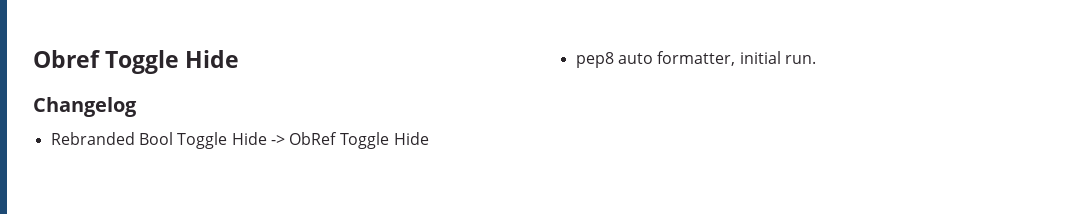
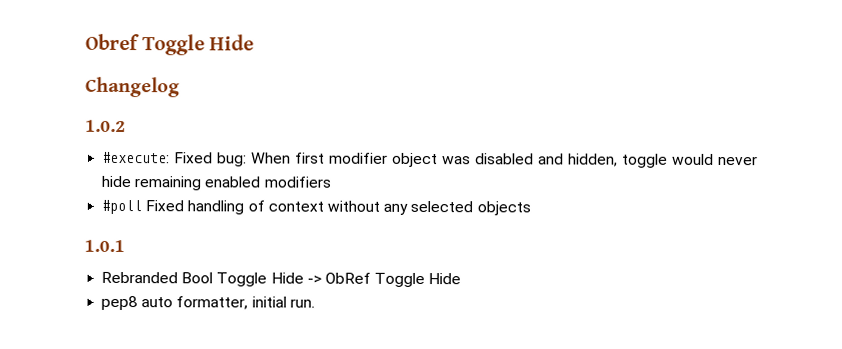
(137, 107) none -> [85,119,126,133] [102,151,759,168] [101,175,331,191] [101,199,531,216] [84,239,125,253] // 1.0.2 // #execute: Fixed bug: When first modifier object was disabled and hidden, toggle would never hide remaining enabled modifiers // #poll Fixed handling of context without any selected objects // 1.0.1

